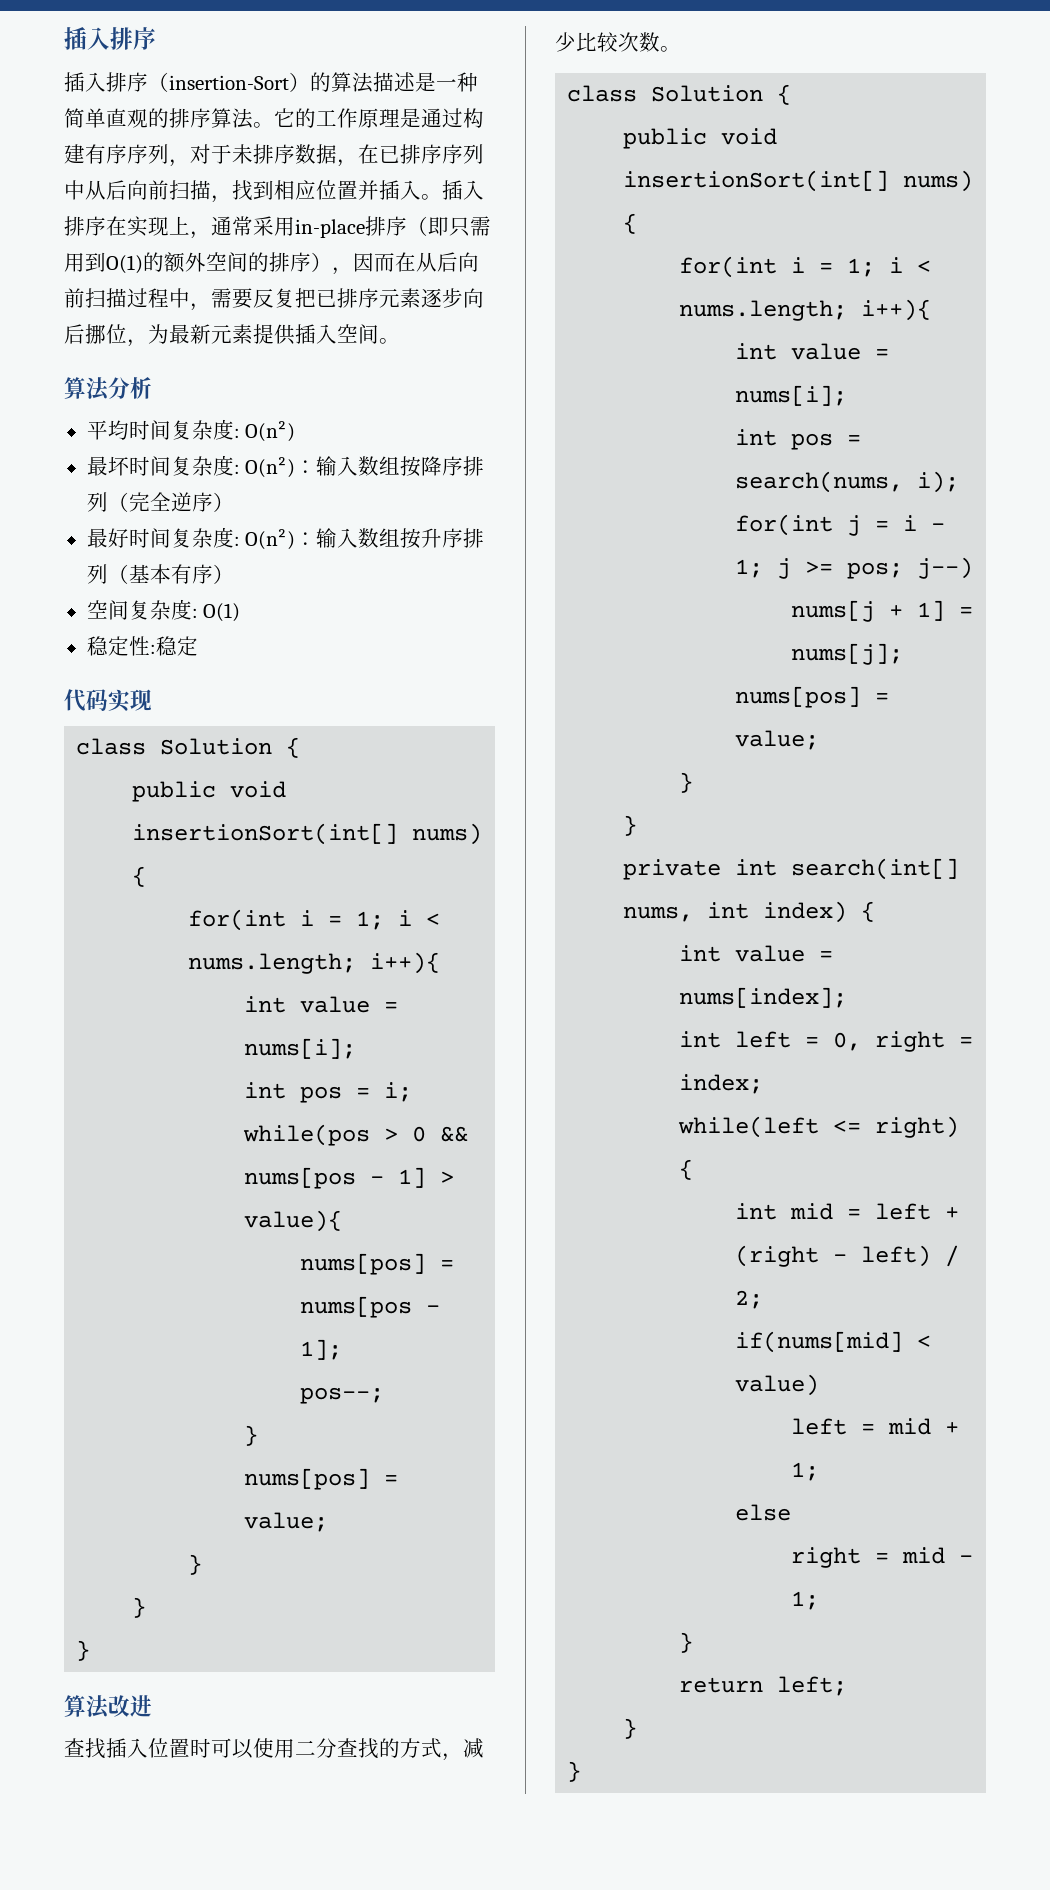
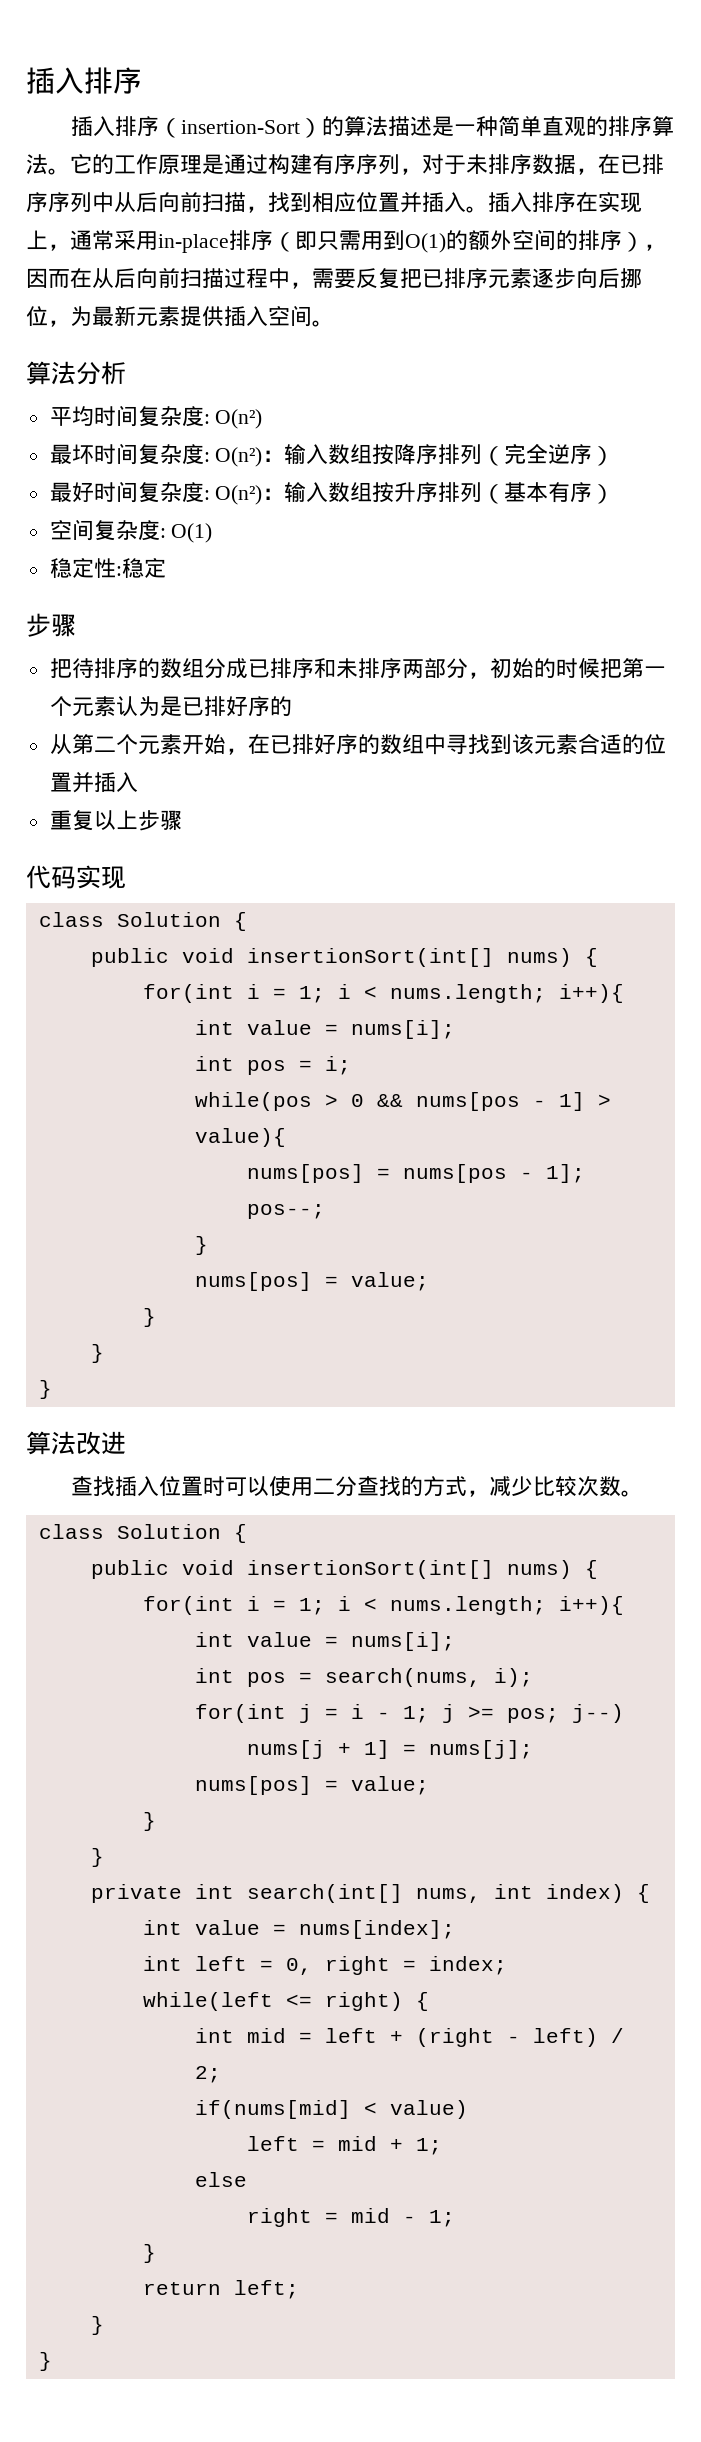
(198, 646) none -> [26,613,76,637] [49,658,666,679] [49,696,292,717] [49,733,666,755] [49,772,138,793] [49,810,182,831] // 步骤 // 把待排序的数组分成已排序和未排序两部分，初始的时候把第一个元素认为是已排好序的 // 从第二个元素开始，在已排好序的数组中寻找到该元素合适的位置并插入 // 重复以上步骤

